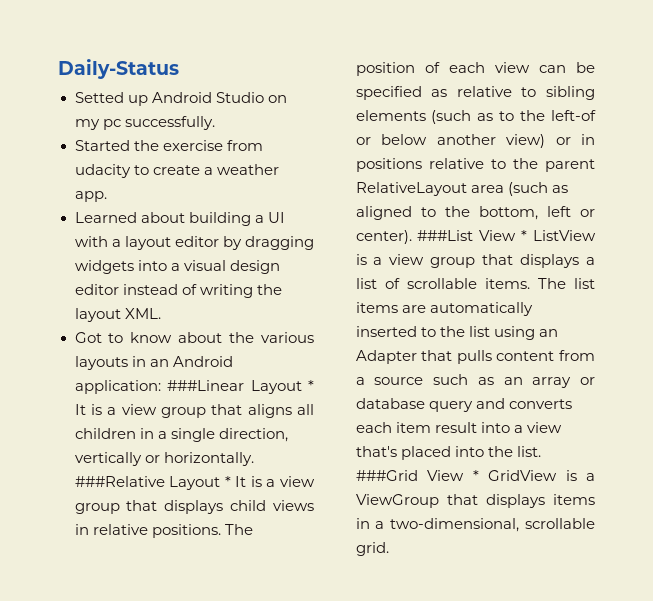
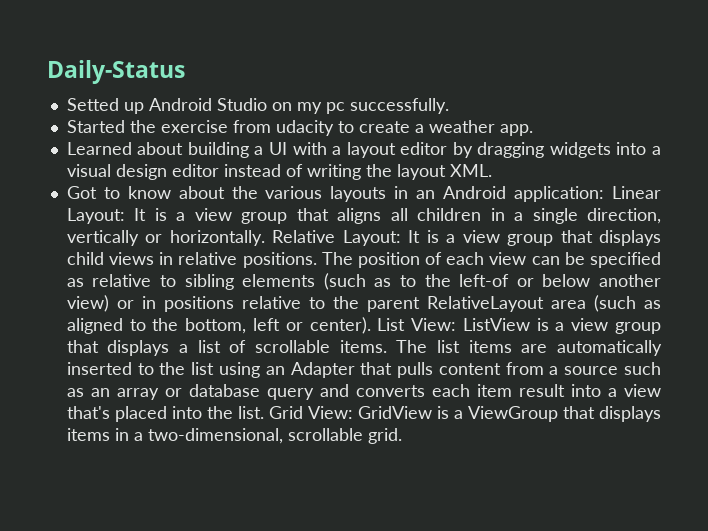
[167,380,314,394] ###Linear Layout * -> [612,186,662,199] [66,208,125,224] Linear Layout:
[74,476,231,490] ###Relative Layout * -> [272,230,401,246] Relative Layout:
[417,230,528,241] ###List View * -> [377,318,457,331] List View:
[355,470,479,481] ###Grid View * -> [268,406,353,419] Grid View:

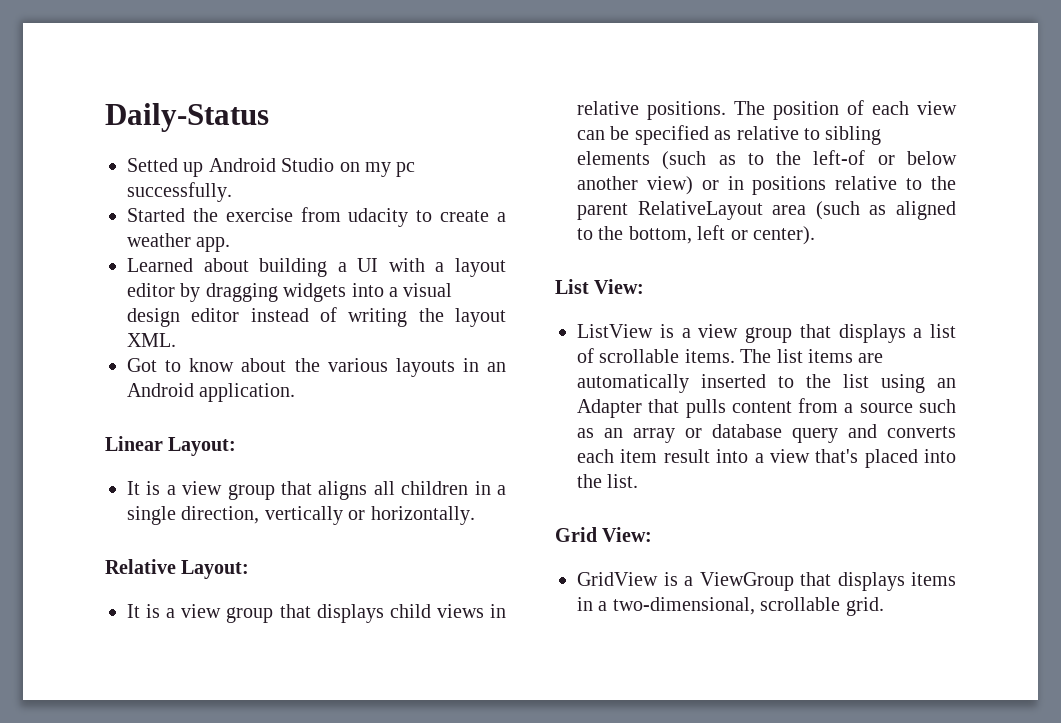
[514,186,605,202] application: -> [199,383,296,402] application. //
(125, 216) none -> (237, 446) //
(265, 238) none -> (475, 515) //
(401, 238) none -> (250, 569) //
(371, 325) none -> (815, 235) //
(457, 324) none -> (645, 286) //
(264, 412) none -> (639, 481) //
(353, 412) none -> (653, 534) //

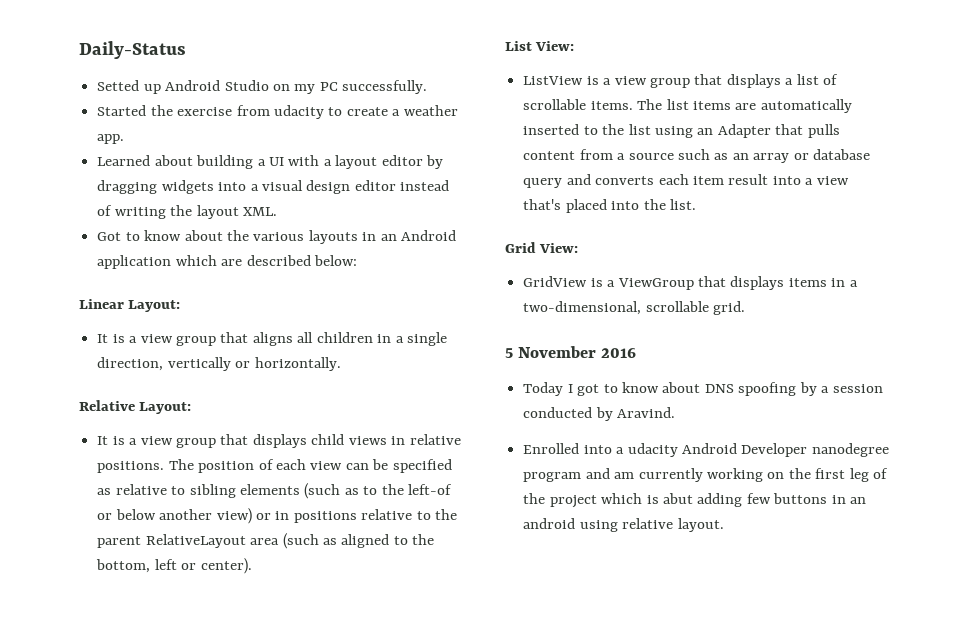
[396,162,416,177] pc -> [319,82,338,91] PC
[199,383,296,402] application. -> [97,255,357,269] application which are described below:
(884, 606) none -> [505,346,637,358] [523,382,883,396] [523,407,676,421] [523,443,889,457] [523,468,889,482] [523,493,867,508] [523,518,724,532] // 5 November 2016 // Today I got to know about DNS spoofing by a session conducted by Aravind. // Enrolled into a udacity Android Developer nanodegree program and am currently working on the first leg of the project which is abut adding few buttons in an android using relative layout.

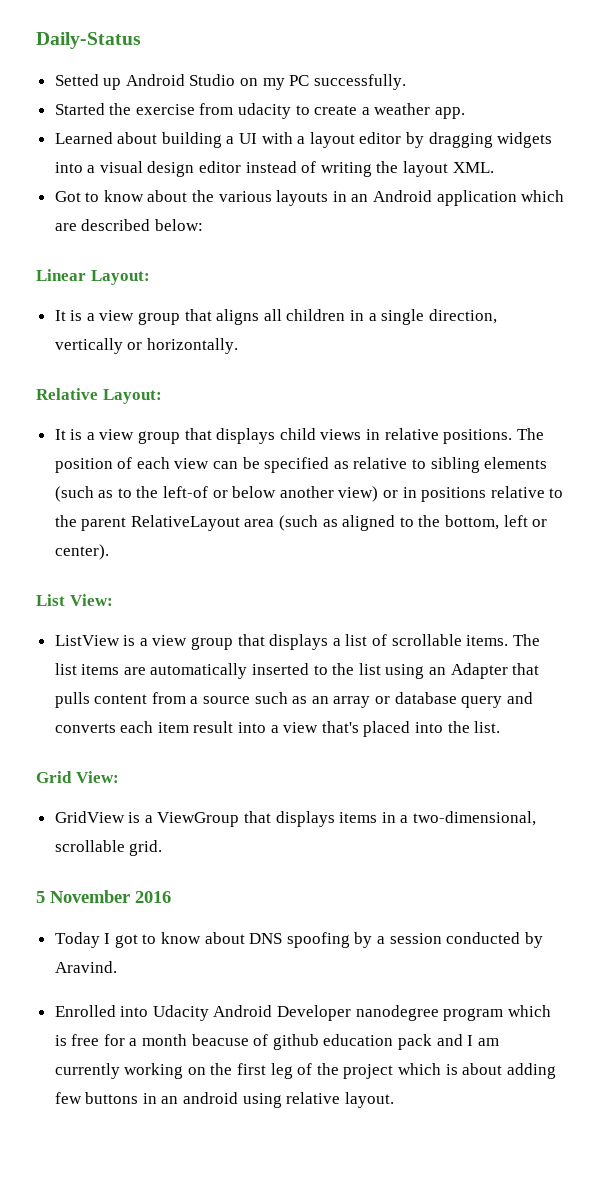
[616,443,678,457] a udacity -> [152,1005,209,1021] Udacity
[585,468,610,479] and -> [507,1005,551,1017] [54,1034,474,1050] which is free for a month beacuse of github education pack and I
[662,493,693,504] abut -> [462,1063,503,1075] about

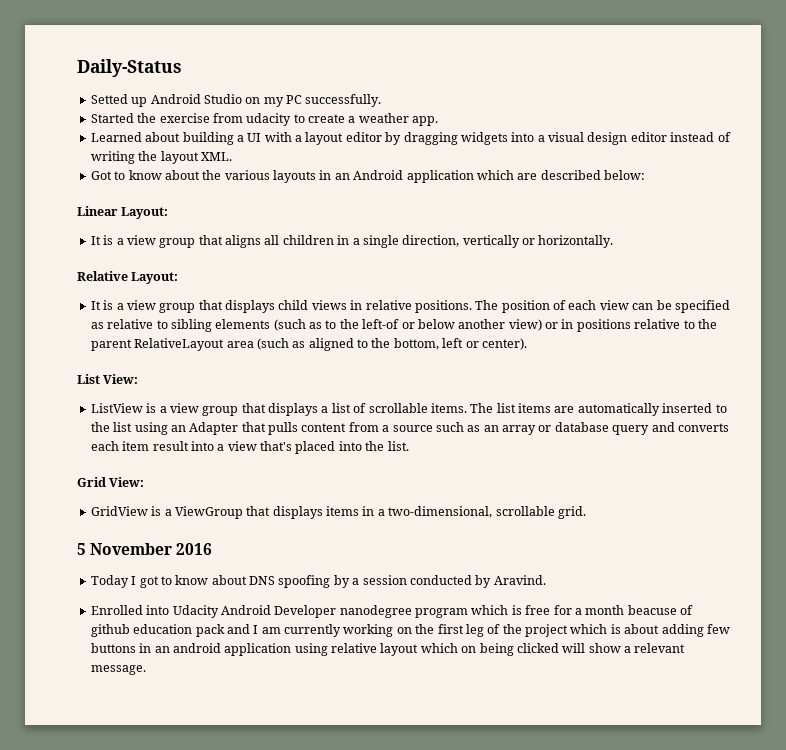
(239, 1098) none -> [224,643,292,656] application
[344,1092,394,1108] layout. -> [380,643,686,656] [90,665,146,675] layout which on being clicked will show a relevant message.

